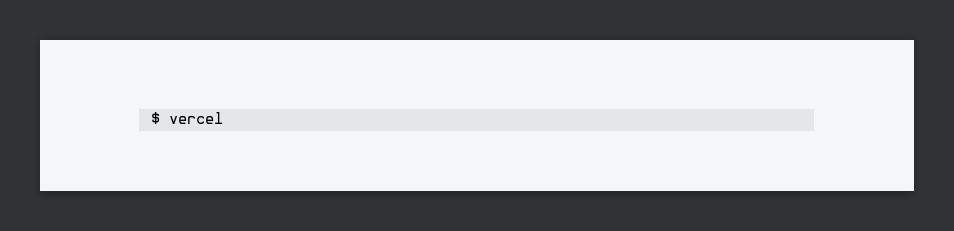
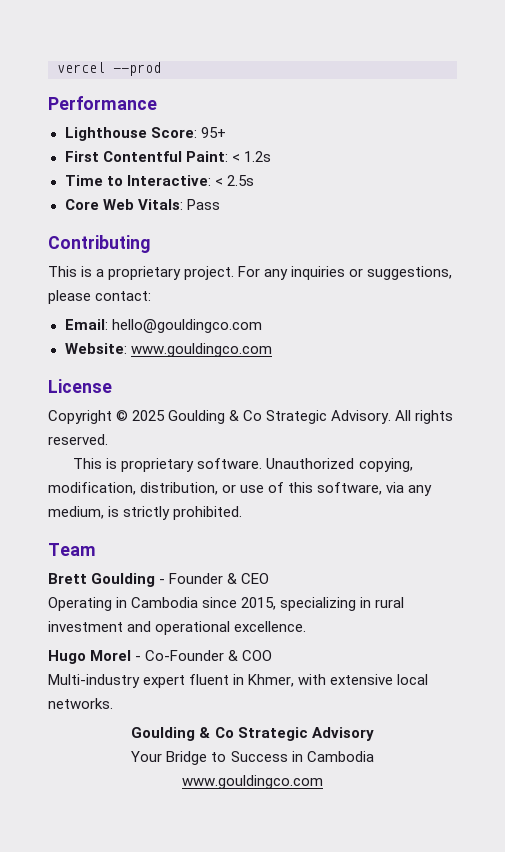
[151,112,223,124] $ vercel -> [57,62,161,76] [48,96,157,110] [64,127,226,141] [64,151,271,162] [64,175,254,186] [64,199,220,210] [48,235,150,253] [48,266,453,280] [48,290,152,304] [64,319,262,333] [64,343,272,357] [48,379,112,393] [48,410,454,424] [48,434,108,445] [73,458,413,472] [48,482,433,496] [48,506,243,520] [48,543,96,556] [48,573,270,587] [48,597,405,611] [48,621,307,635] [48,650,273,664] [48,674,429,688] [48,698,113,709] [131,727,374,741] [131,751,374,765] [182,775,323,789] vercel --prod // Performance // Lighthouse Score: 95+ // First Contentful Paint: < 1.2s // Time to Interactive: < 2.5s // Core Web Vitals: Pass // Contributing // This is a proprietary project. For any inquiries or suggestions, please contact: // Email: hello@gouldingco.com // Website: www.gouldingco.com // License // Copyright © 2025 Goulding & Co Strategic Advisory. All rights reserved. // This is proprietary software. Unauthorized copying, modification, distribution, or use of this software, via any medium, is strictly prohibited. // Team // Brett Goulding - Founder & CEO // Operating in Cambodia since 2015, specializing in rural investment and operational excellence. // Hugo Morel - Co-Founder & COO // Multi-industry expert fluent in Khmer, with extensive local networks. // Goulding & Co Strategic Advisory // Your Bridge to Success in Cambodia // www.gouldingco.com

